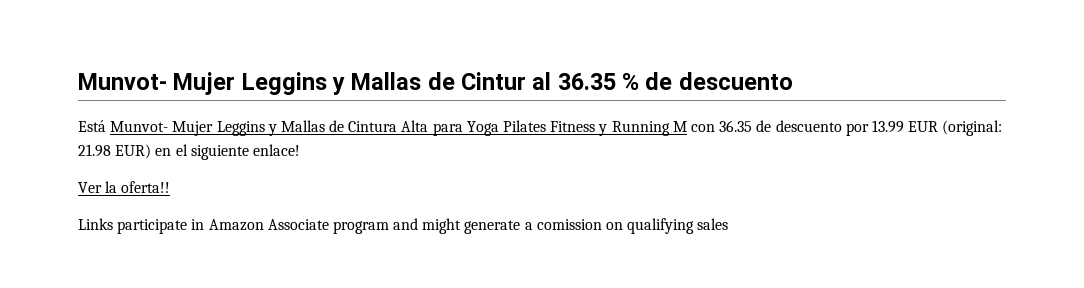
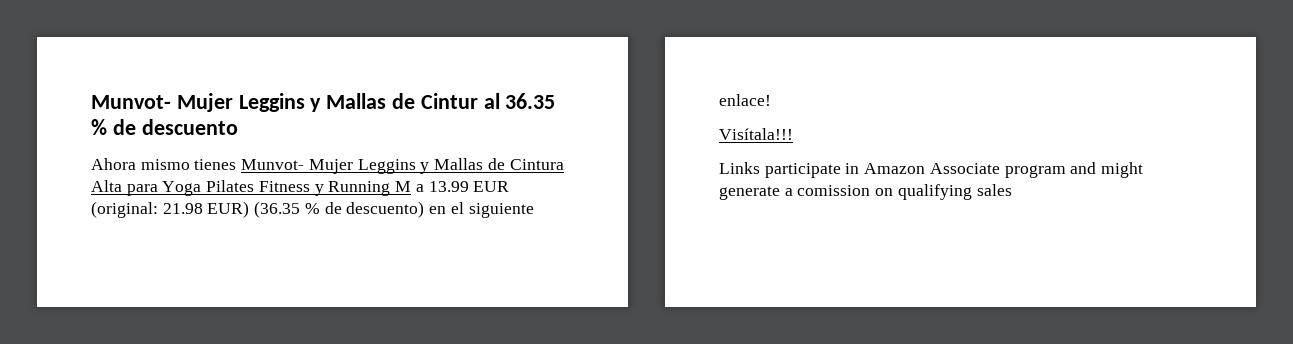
[78,120,106,132] Está -> [91,158,237,170] Ahora mismo tienes
[690,120,869,136] con 36.35 de descuento por -> [415,184,424,192] a
(152, 151) none -> [254,201,425,218] (36.35 % de descuento)
[78,181,171,193] Ver la oferta!! -> [719,128,793,140] Visítala!!!

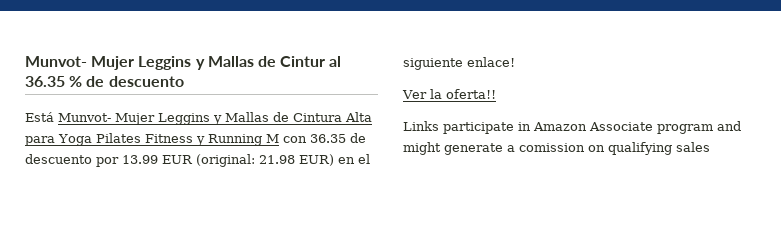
[91,158,237,170] Ahora mismo tienes -> [25,112,54,122] Está
[415,184,424,192] a -> [282,133,366,143] [25,154,119,167] con 36.35 de descuento por
[254,201,425,218] (36.35 % de descuento) -> (334, 160) none
[719,128,793,140] Visítala!!! -> [402,89,496,99] Ver la oferta!!

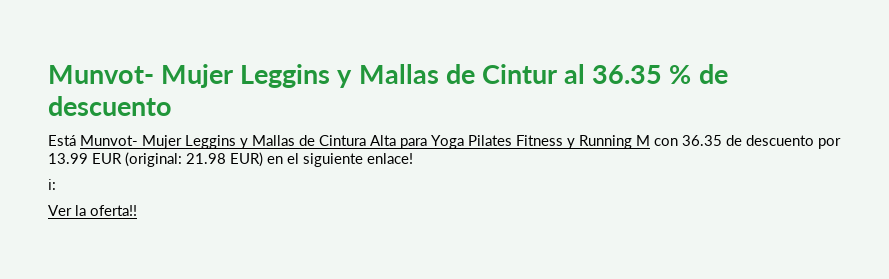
(515, 62) none -> [48,179,56,190] // ℹ:
[403,121,741,134] [403,142,710,155] // Links participate in Amazon Associate program and might generate a comission on qualifying sales -> (137, 210) none

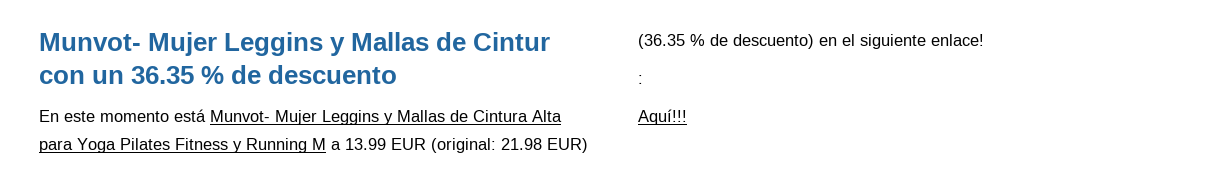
[564,64,586,84] al -> [39,70,125,84] con un
[48,135,76,146] Está -> [39,109,206,122] En este momento está
[654,135,841,149] con 36.35 de descuento por -> [331,141,341,150] a
(263, 159) none -> [638,34,814,49] (36.35 % de descuento)
[48,179,56,190] [48,205,137,216] ℹ: // Ver la oferta!! -> [638,75,643,84] [638,109,687,125] : // Aquí!!!

